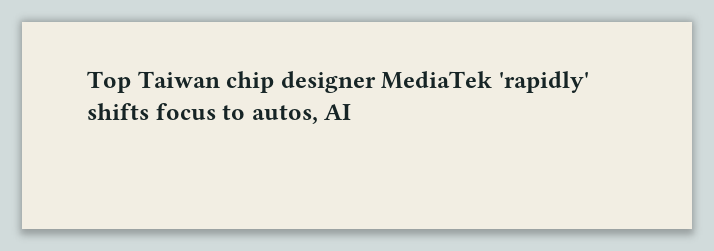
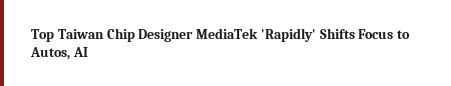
[226,71,590,93] [87,103,318,124] chip designer MediaTek 'rapidly' shifts focus to autos, -> [106,28,411,42] [30,47,70,60] Chip Designer MediaTek 'Rapidly' Shifts Focus to Autos,

